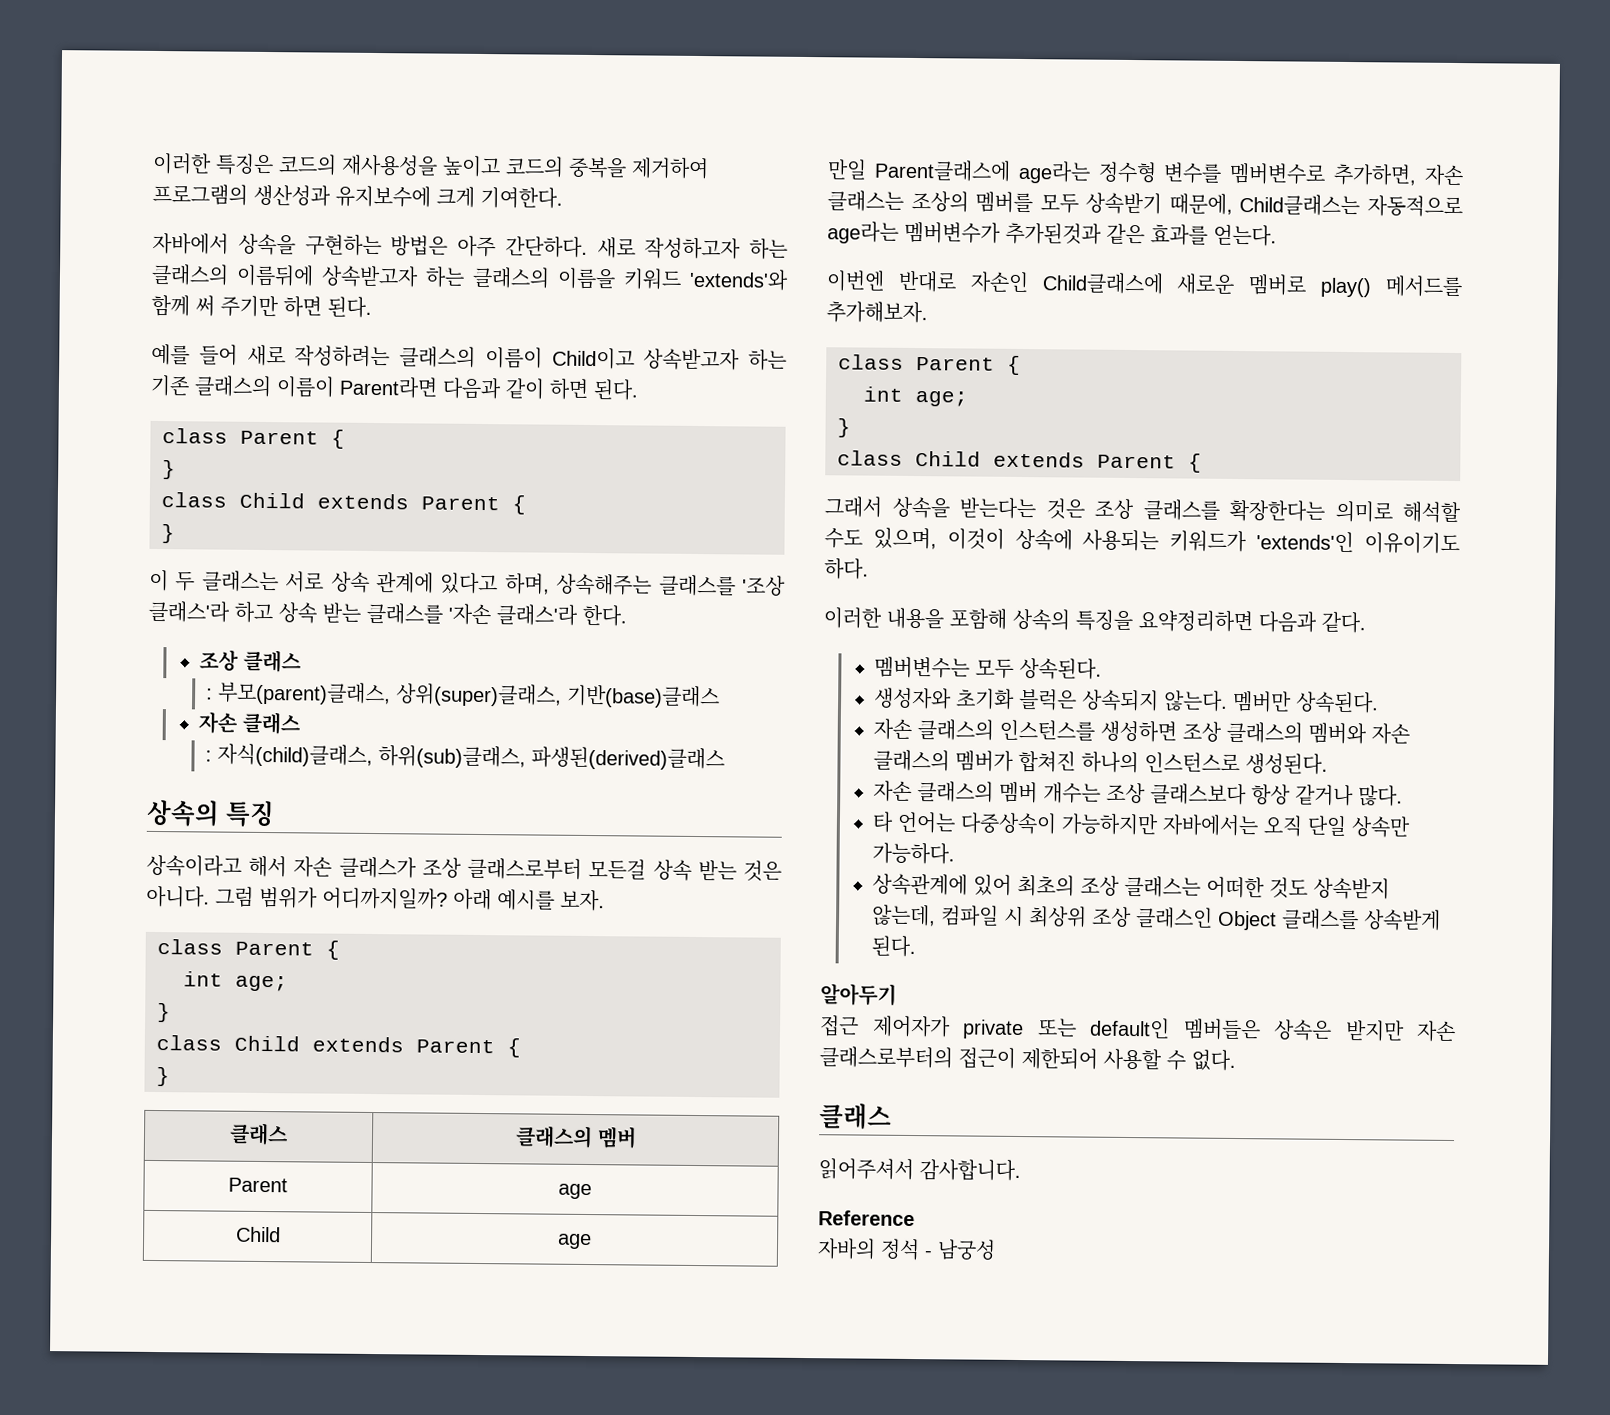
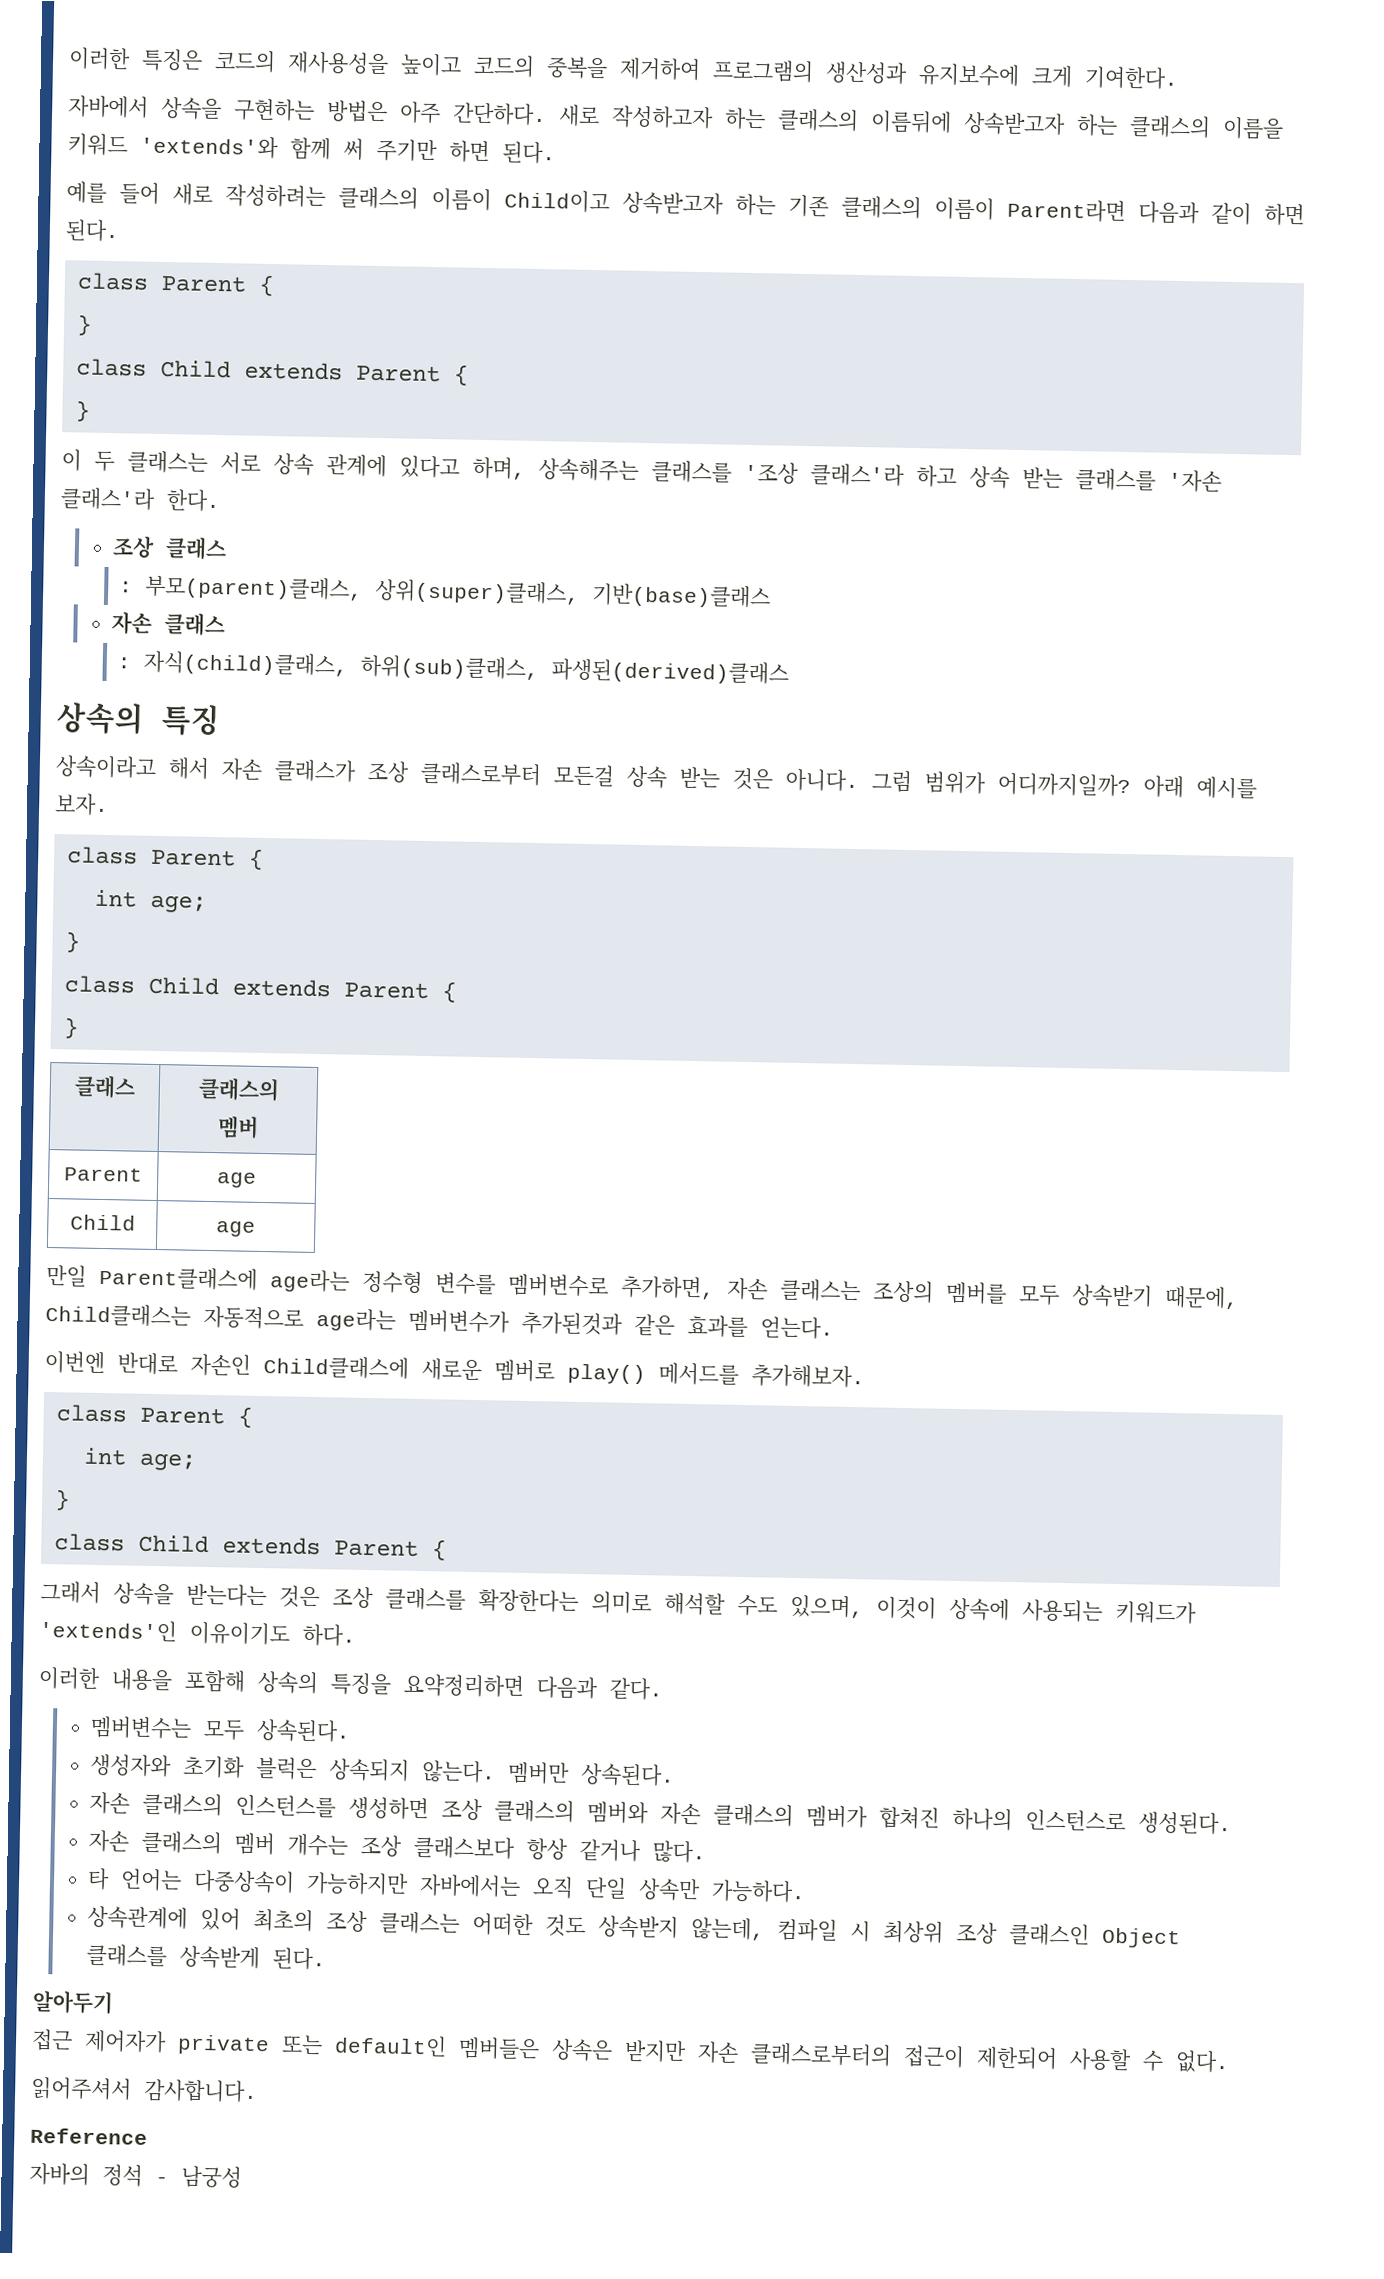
[819,1103,892,1130] // 클래스 -> (1230, 2062) none

